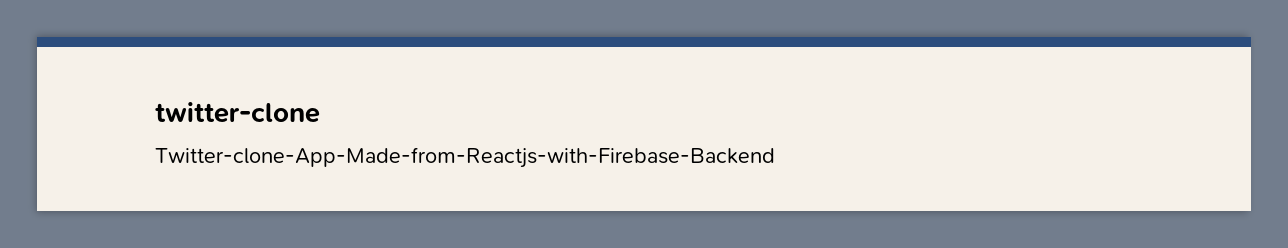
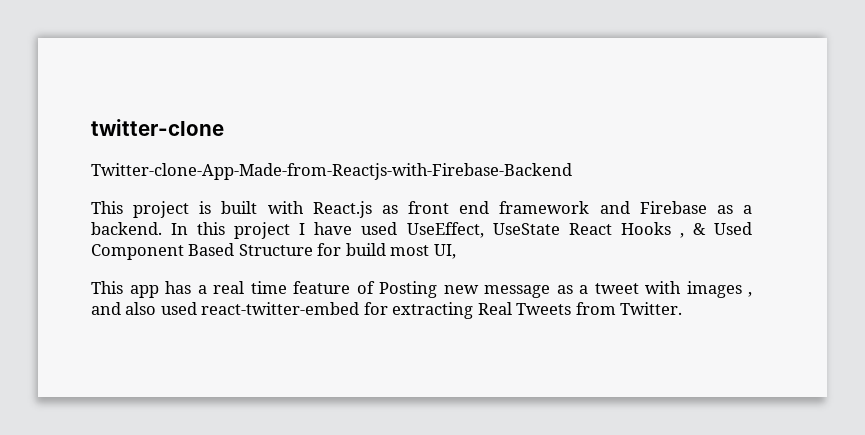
(775, 157) none -> [91,201,752,218] [91,222,753,239] [91,243,456,260] [91,281,752,298] [91,302,683,319] // This project is built with React.js as front end framework and Firebase as a backend. In this project I have used UseEffect, UseState React Hooks , & Used Component Based Structure for build most UI, // This app has a real time feature of Posting new message as a tweet with images , and also used react-twitter-embed for extracting Real Tweets from Twitter.

